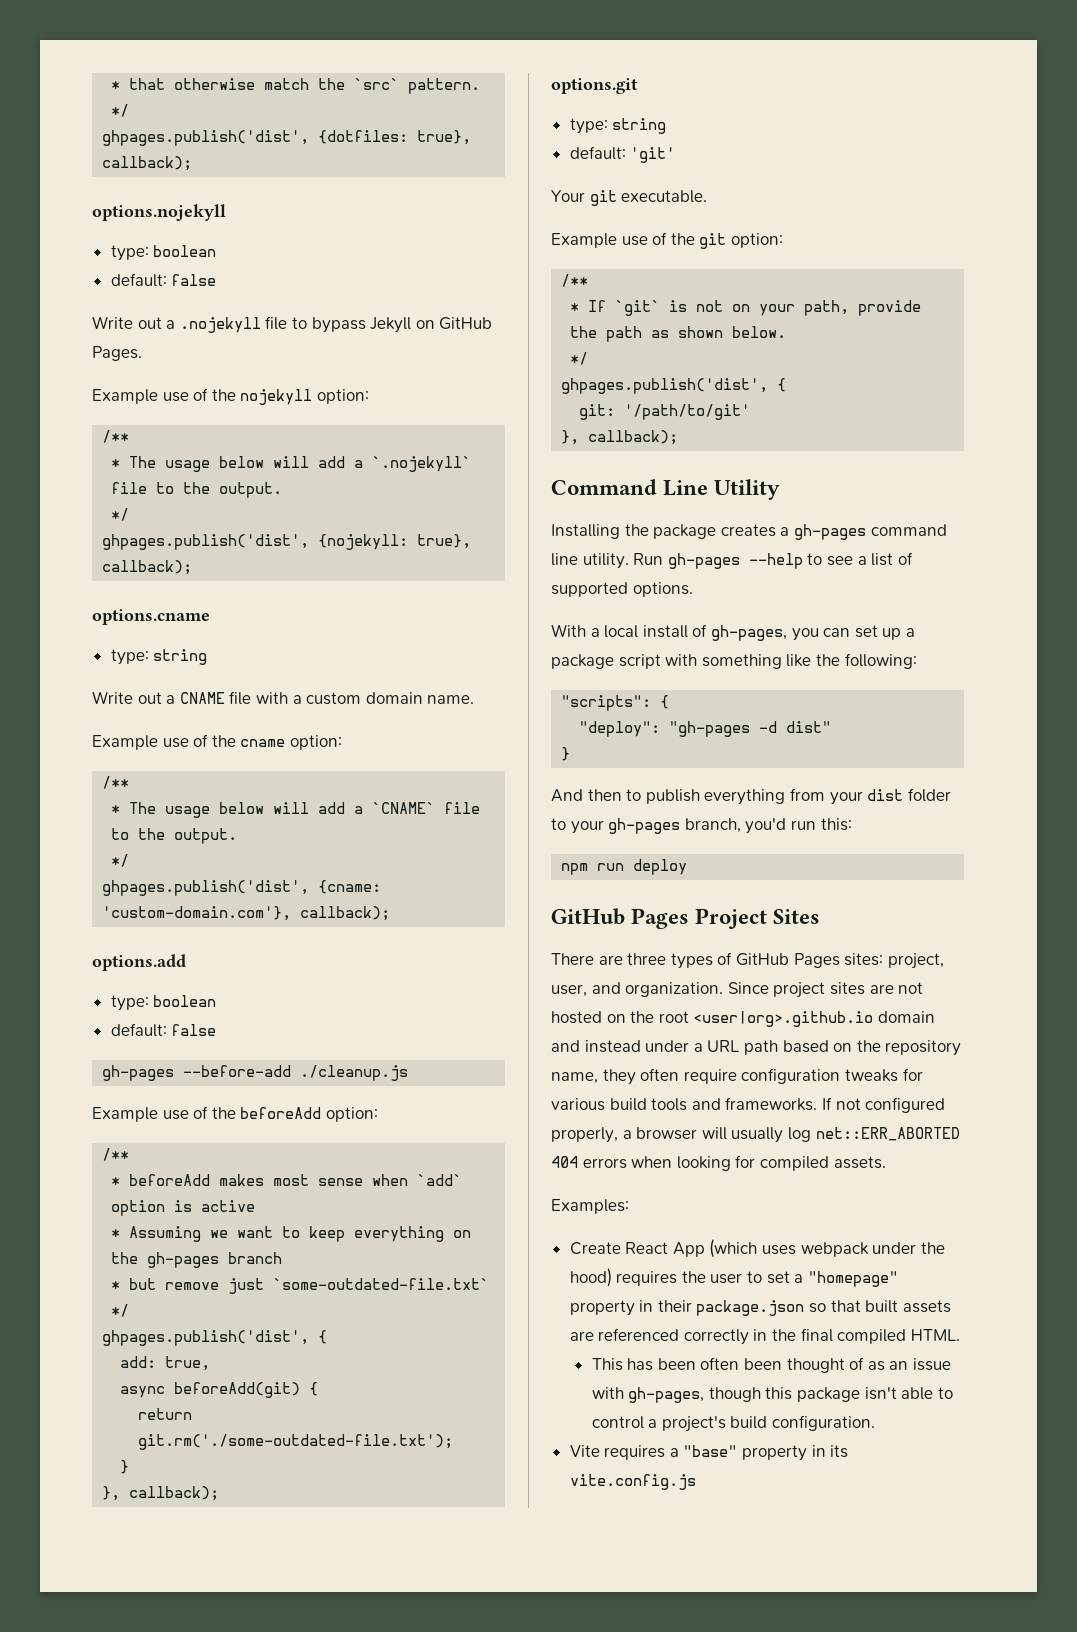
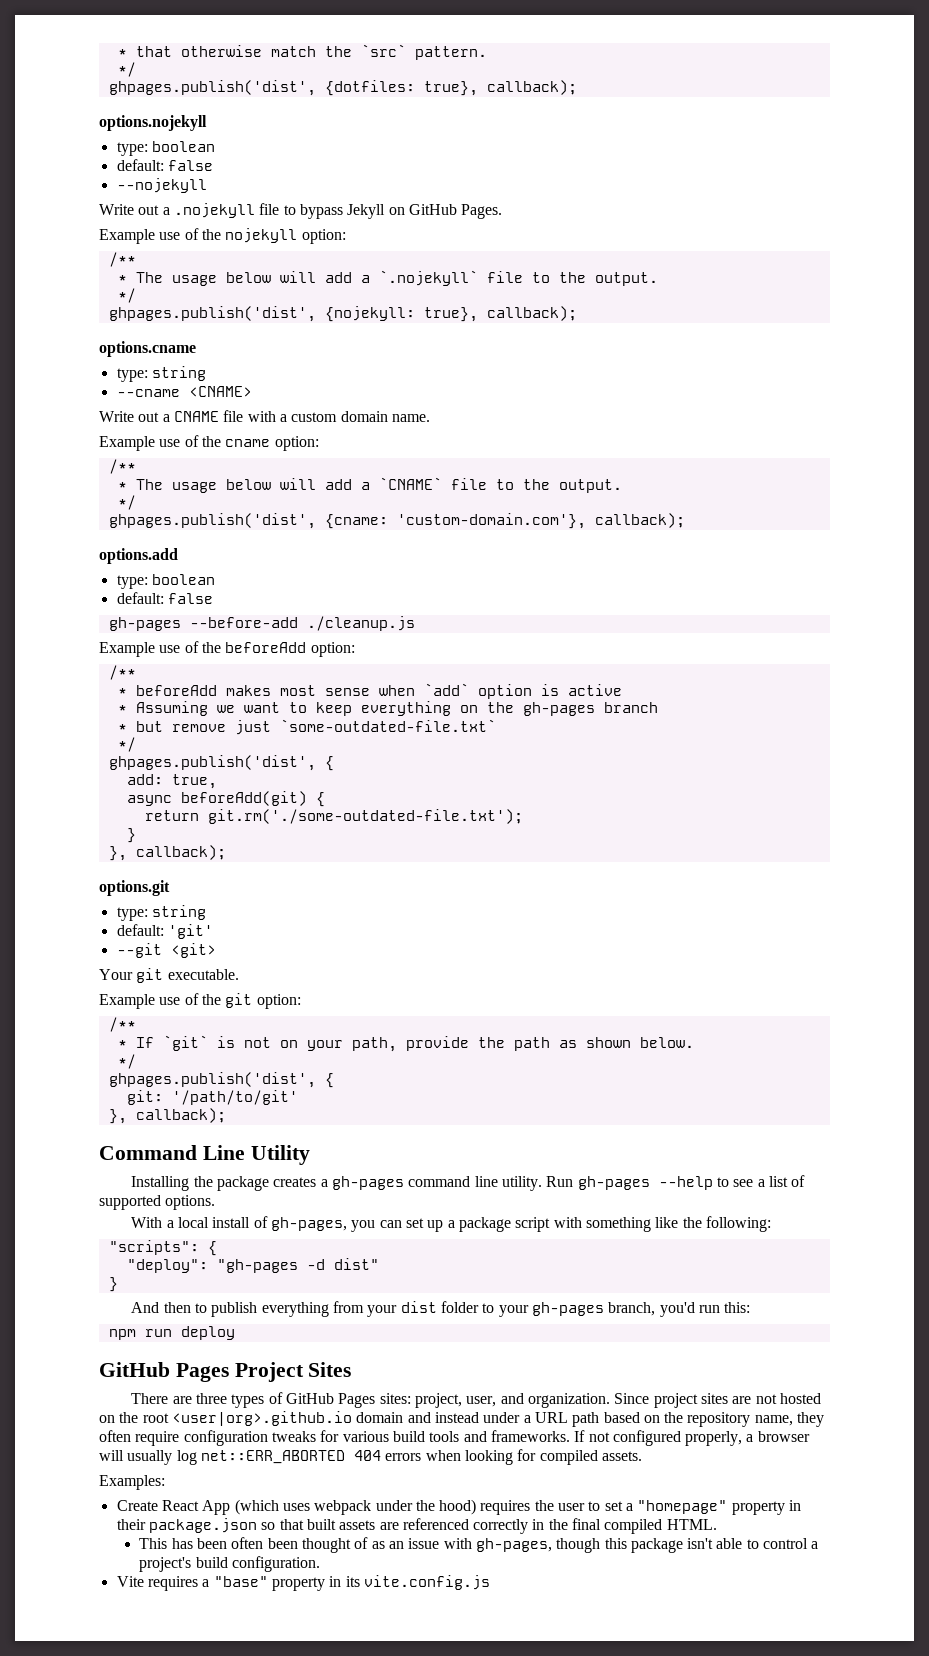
(217, 280) none -> [116,178,207,193] // --nojekyll
(208, 657) none -> [116,386,252,397] // --cname <CNAME>
(676, 155) none -> [116,943,216,958] // --git <git>

